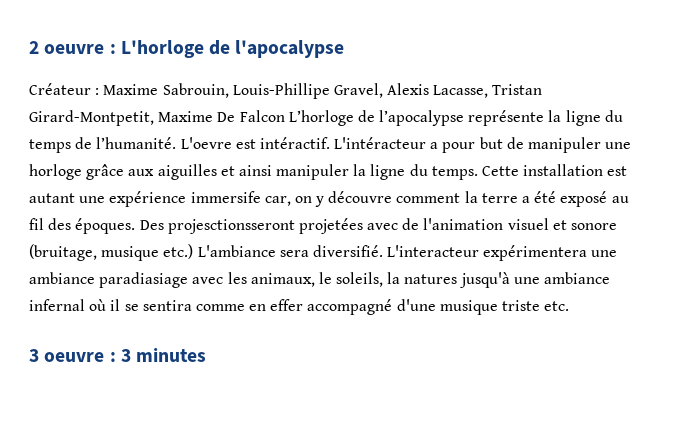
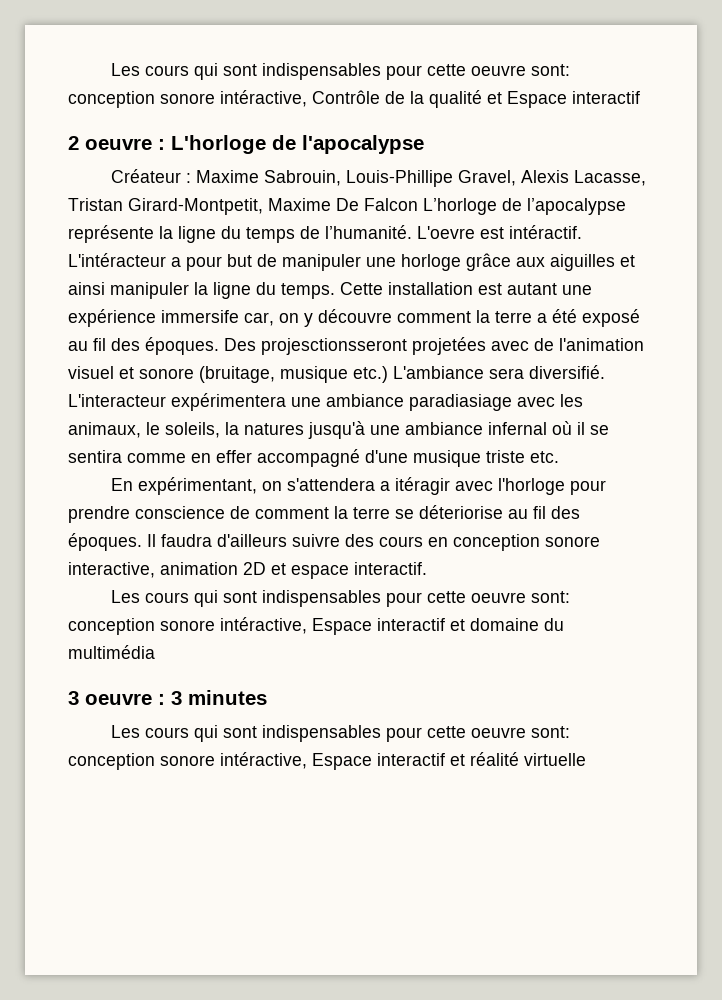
(29, 47) none -> [110,63,570,80] [68,90,640,108] Les cours qui sont indispensables pour cette oeuvre sont: conception sonore intéractive, Contrôle de la qualité et Espace interactif //
(570, 306) none -> [110,477,606,495] [68,505,580,523] [68,533,600,551] [68,562,427,579] [110,590,570,607] [68,617,564,635] [68,645,155,659] // En expérimentant, on s'attendera a itéragir avec l'horloge pour prendre conscience de comment la terre se déteriorise au fil des époques. Il faudra d'ailleurs suivre des cours en conception sonore interactive, animation 2D et espace interactif. // Les cours qui sont indispensables pour cette oeuvre sont: conception sonore intéractive, Espace interactif et domaine du multimédia
(207, 355) none -> [110,725,570,742] [68,752,586,770] // Les cours qui sont indispensables pour cette oeuvre sont: conception sonore intéractive, Espace interactif et réalité virtuelle

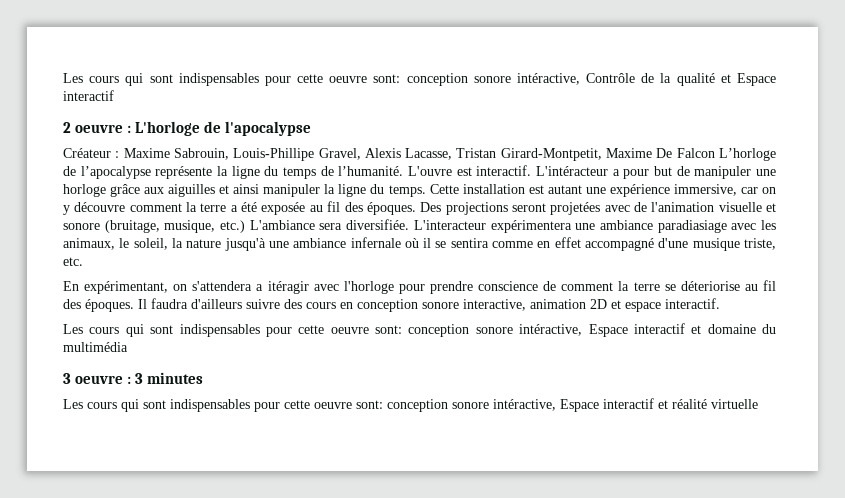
[417,225,582,239] L'oevre est intéractif. -> [408,165,532,176] L'ouvre est interactif.
[161,310,274,326] immersife car, -> [673,184,758,196] immersive, car
[582,309,640,327] exposé -> [261,202,306,215] exposée
[261,338,407,355] projesctionsseront -> [445,202,546,215] projections seront
[68,366,114,379] visuel -> [718,202,762,212] visuelle
[280,366,348,383] musique -> [164,220,216,233] musique,
[529,365,605,379] diversifié. -> [346,219,410,230] diversifiée.
[165,422,304,438] soleils, la natures -> [133,238,222,250] soleil, la nature
[488,422,547,435] infernal -> [350,237,401,248] infernale
[216,450,252,463] effer -> [554,237,581,248] effet
[486,450,525,463] triste -> [743,238,776,250] triste,

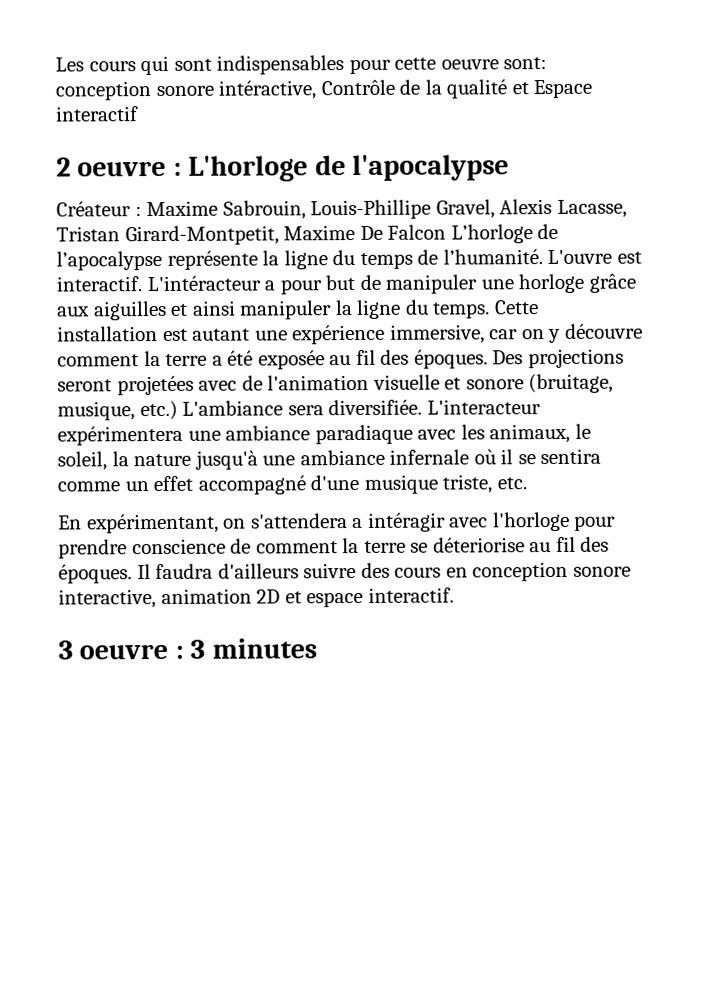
[657,220,727,233] paradiasiage -> [314,424,413,445] paradiaque
[537,241,551,248] en -> [124,481,149,492] un
[267,281,309,294] itéragir -> [367,512,446,532] intéragir
[63,323,776,337] [63,342,128,352] // Les cours qui sont indispensables pour cette oeuvre sont: conception sonore intéractive, Espace interactif et domaine du multimédia -> (454, 595) none
[63,398,758,412] // Les cours qui sont indispensables pour cette oeuvre sont: conception sonore intéractive, Espace interactif et réalité virtuelle -> (317, 648) none

